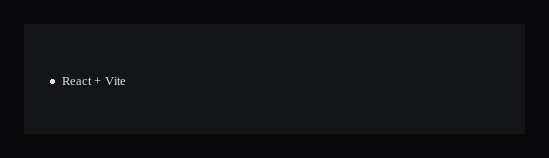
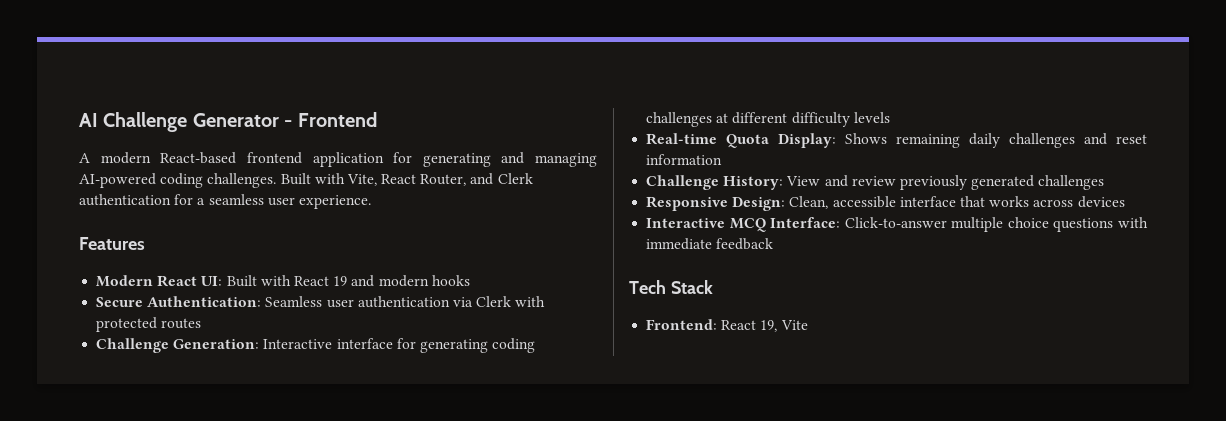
[61,77,102,85] React + -> [79,112,377,132] [79,152,597,167] [79,173,533,188] [79,194,371,209] [79,237,145,250] [96,275,470,287] [96,296,546,308] [96,317,202,332] [96,338,536,353] [646,112,890,127] [646,133,1147,148] [646,154,723,165] [646,175,1105,190] [646,196,1125,211] [646,217,1148,232] [646,238,774,250] [629,280,713,294] [646,319,778,332] AI Challenge Generator - Frontend // A modern React-based frontend application for generating and managing AI-powered coding challenges. Built with Vite, React Router, and Clerk authentication for a seamless user experience. // Features // Modern React UI: Built with React 19 and modern hooks // Secure Authentication: Seamless user authentication via Clerk with protected routes // Challenge Generation: Interactive interface for generating coding challenges at different difficulty levels // Real-time Quota Display: Shows remaining daily challenges and reset information // Challenge History: View and review previously generated challenges // Responsive Design: Clean, accessible interface that works across devices // Interactive MCQ Interface: Click-to-answer multiple choice questions with immediate feedback // Tech Stack // Frontend: React 19,

